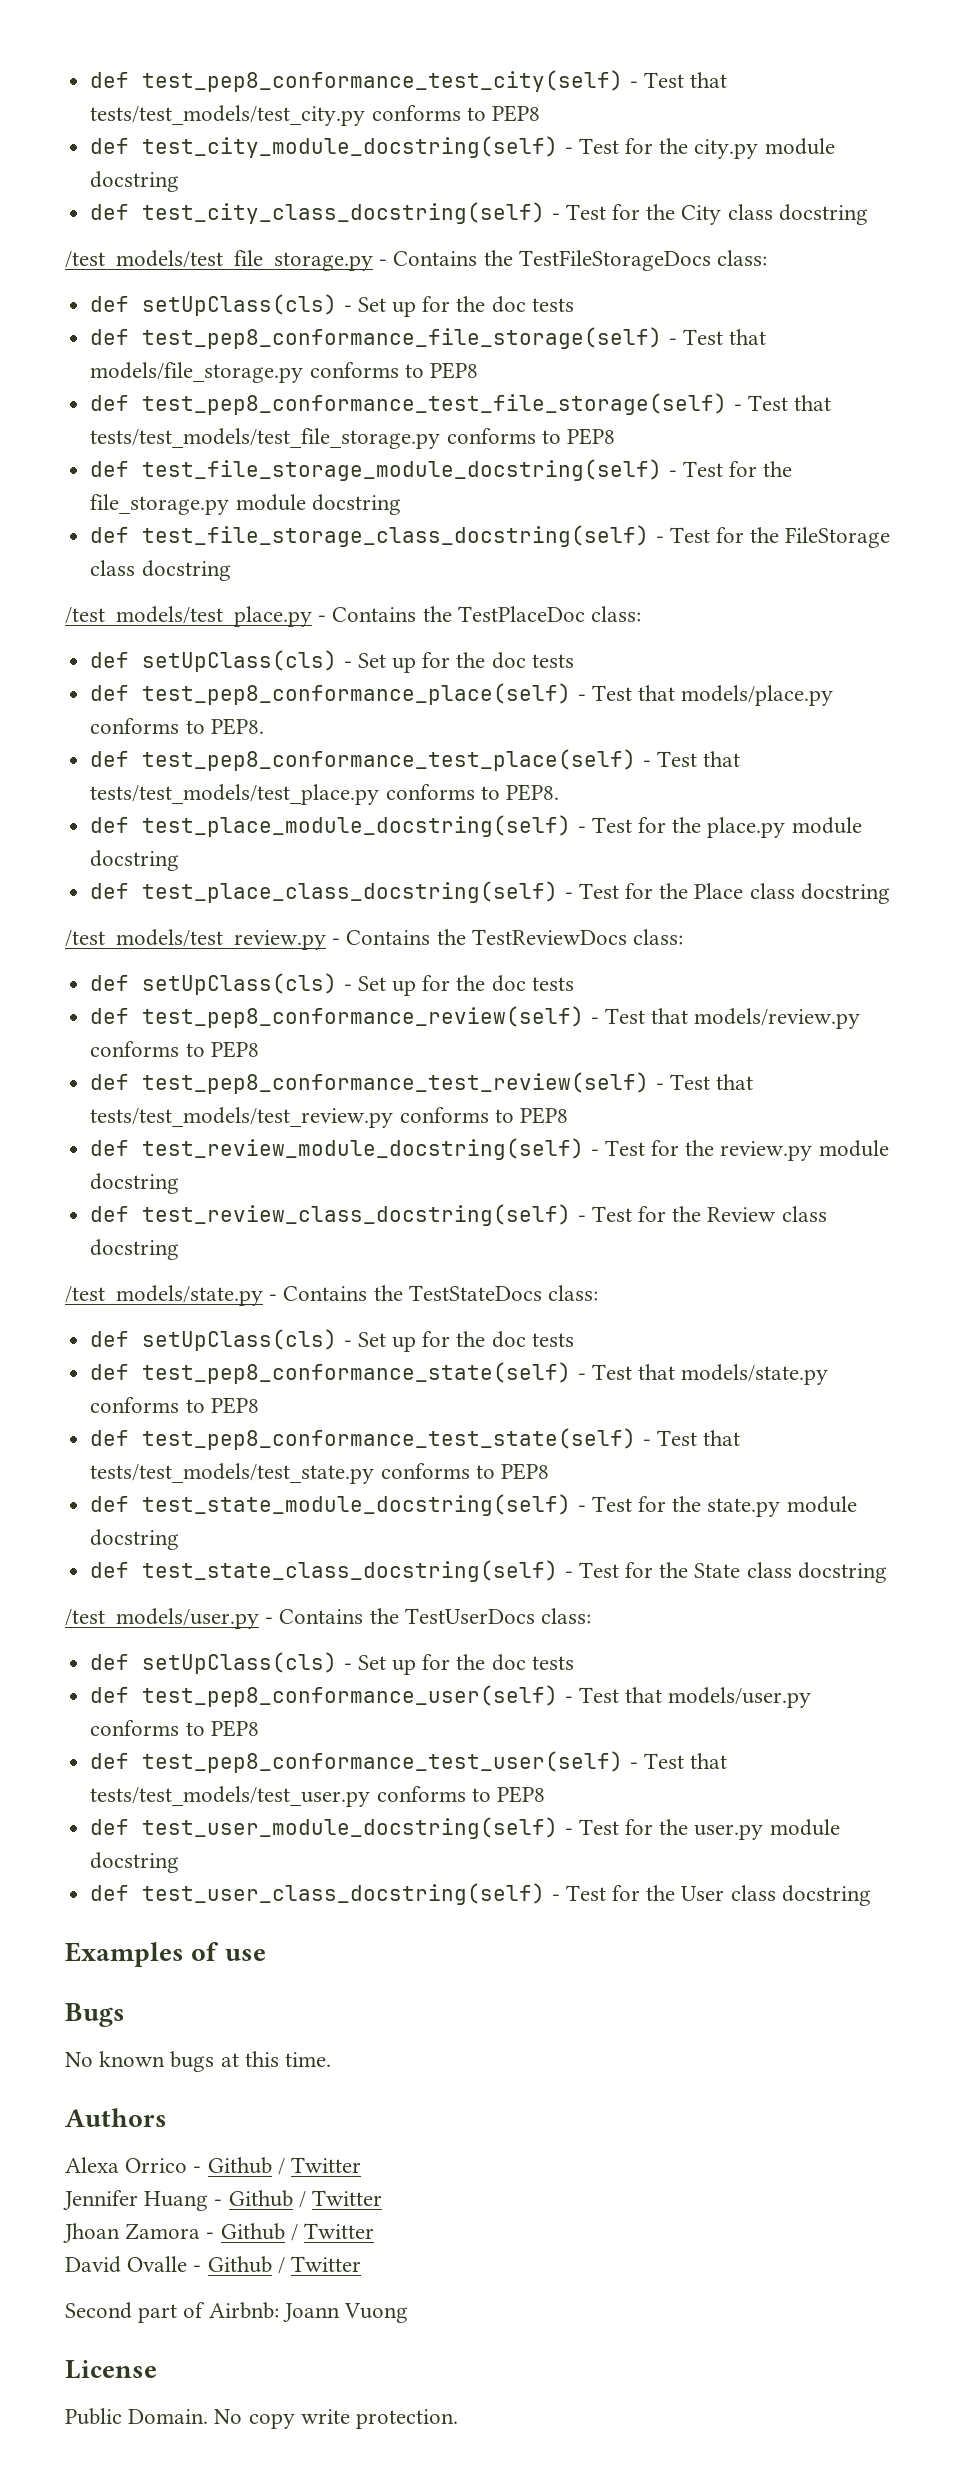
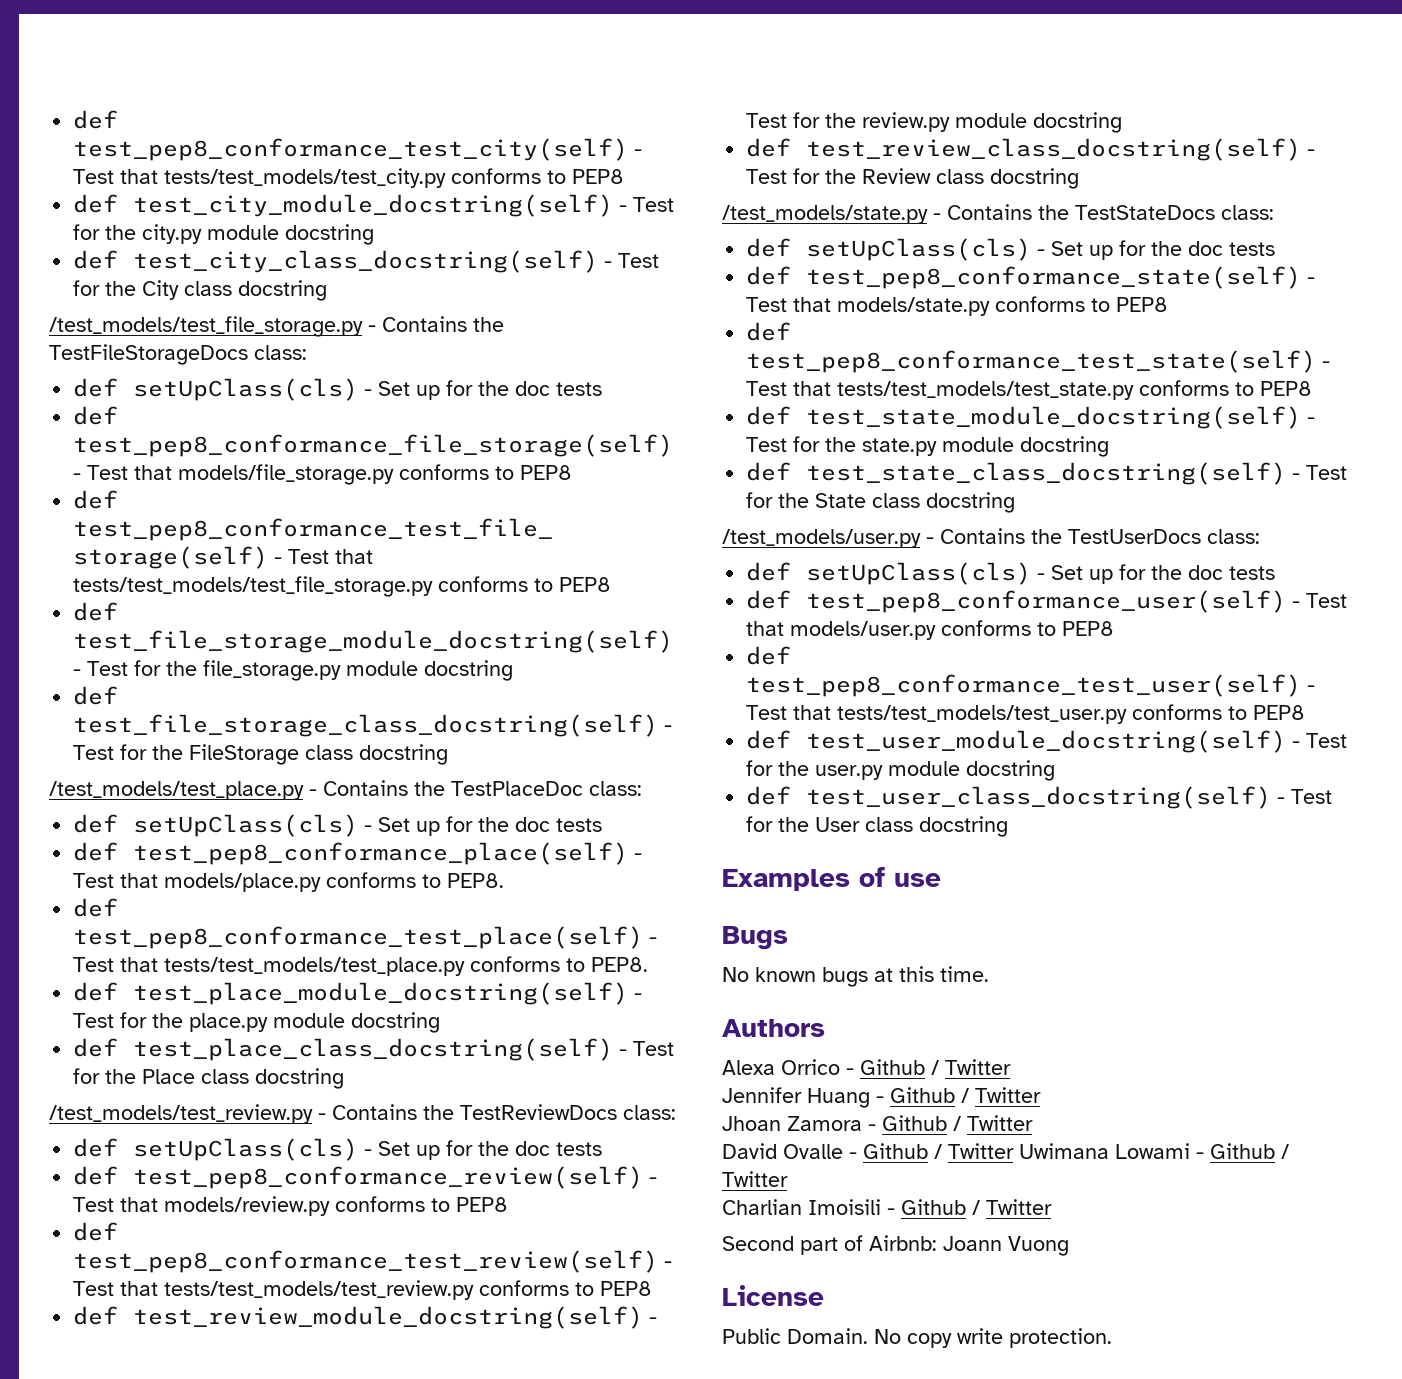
(362, 2264) none -> [1019,1143,1289,1159] [722,1171,788,1187] [722,1199,1052,1215] Uwimana Lowami - Github / Twitter // Charlian Imoisili - Github / Twitter

